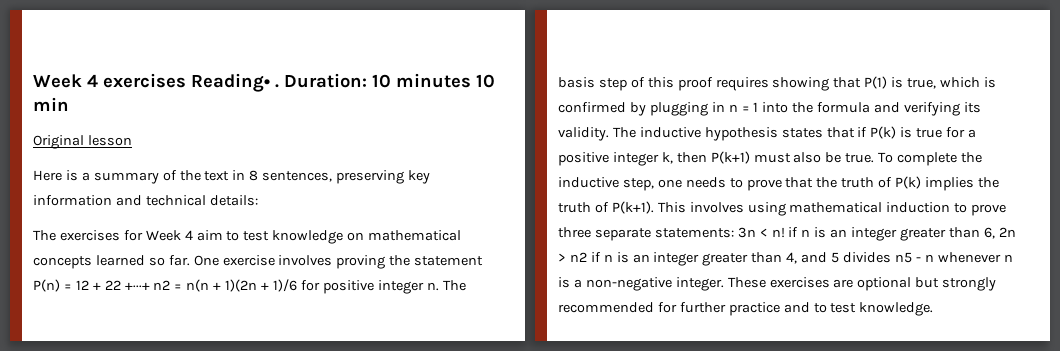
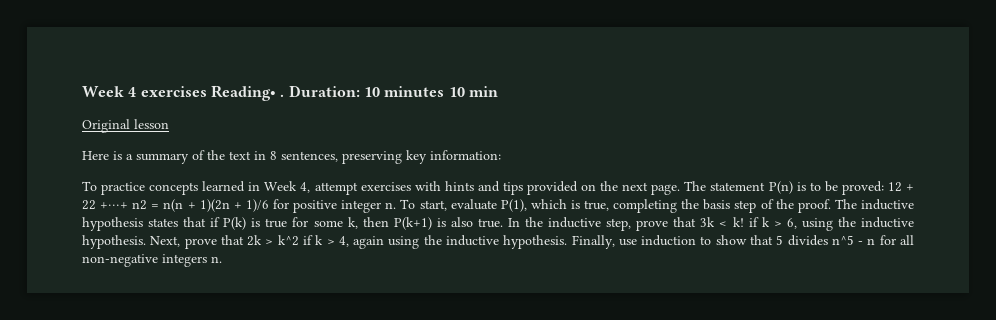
[33,195,258,206] [33,230,462,244] [33,255,484,269] [33,279,72,292] information and technical details: // The exercises for Week 4 aim to test knowledge on mathematical concepts learned so far. One exercise involves proving the statement P(n) = -> [430,150,501,160] [82,181,884,195] information: // To practice concepts learned in Week 4, attempt exercises with hints and tips provided on the next page. The statement P(n) is to be proved:
[442,280,466,291] [558,76,996,91] [558,102,981,116] [558,127,609,141] The basis step of this proof requires showing that P(1) is true, which is confirmed by plugging in n = 1 into the formula and verifying its validity. -> [400,199,831,213] To start, evaluate P(1), which is true, completing the basis step of the proof.
[968,129,977,138] [558,151,983,166] [558,176,999,191] [558,201,1007,216] [558,227,1016,241] [558,252,828,266] a positive integer k, then P(k+1) must also be true. To complete the inductive step, one needs to prove that the truth of P(k) implies the truth of P(k+1). This involves using mathematical induction to prove three separate statements: 3n < n! if n is an integer greater than 6, 2n > n2 if n is an integer greater than 4, and -> [313,217,915,231] [82,235,774,249] some k, then P(k+1) is also true. In the inductive step, prove that 3k < k! if k > 6, using the inductive hypothesis. Next, prove that 2k > k^2 if k > 4, again using the inductive hypothesis. Finally, use induction to show that
[894,252,912,263] n5 -> [831,235,854,245] n^5
[937,252,1013,263] [558,277,997,291] [558,302,934,316] whenever n is a non-negative integer. These exercises are optional but strongly recommended for further practice and to test knowledge. -> [879,235,915,245] [82,254,222,267] for all non-negative integers n.

